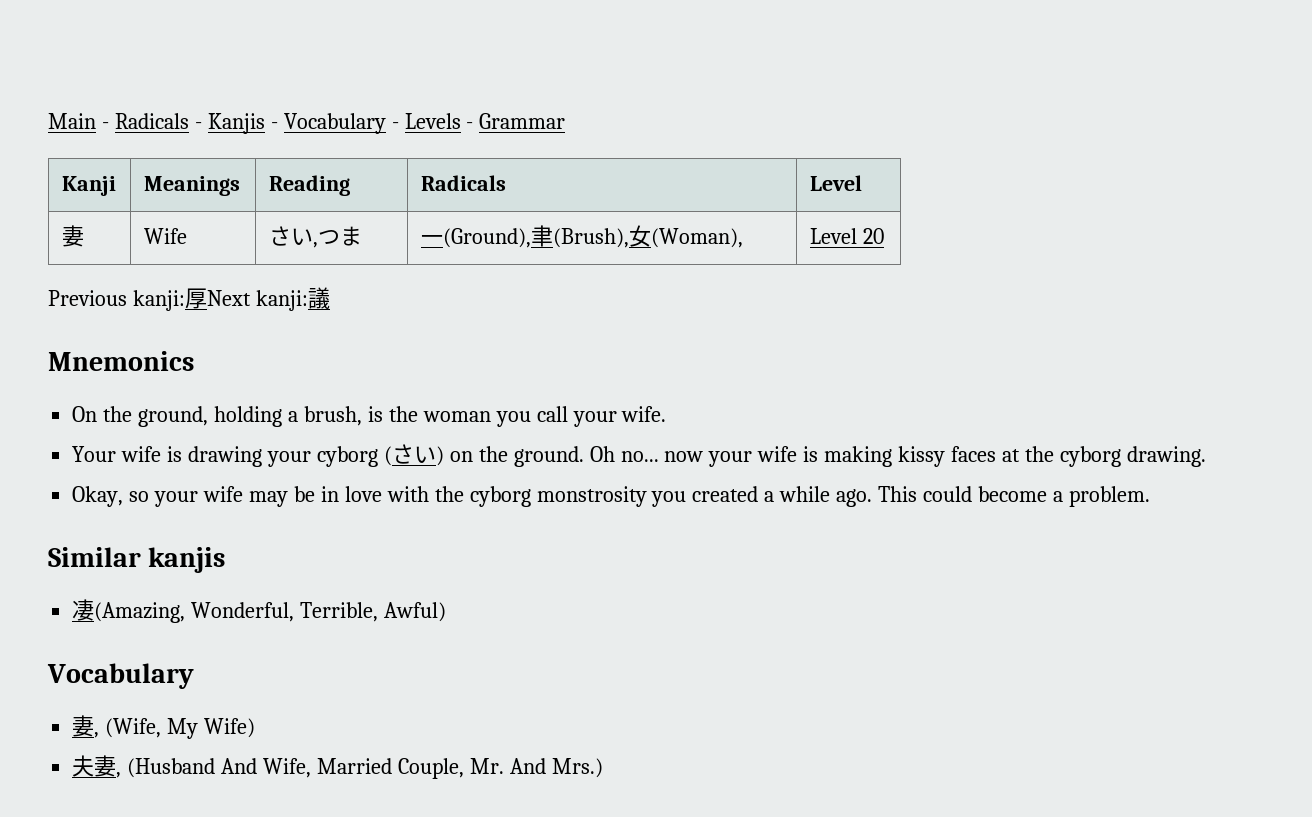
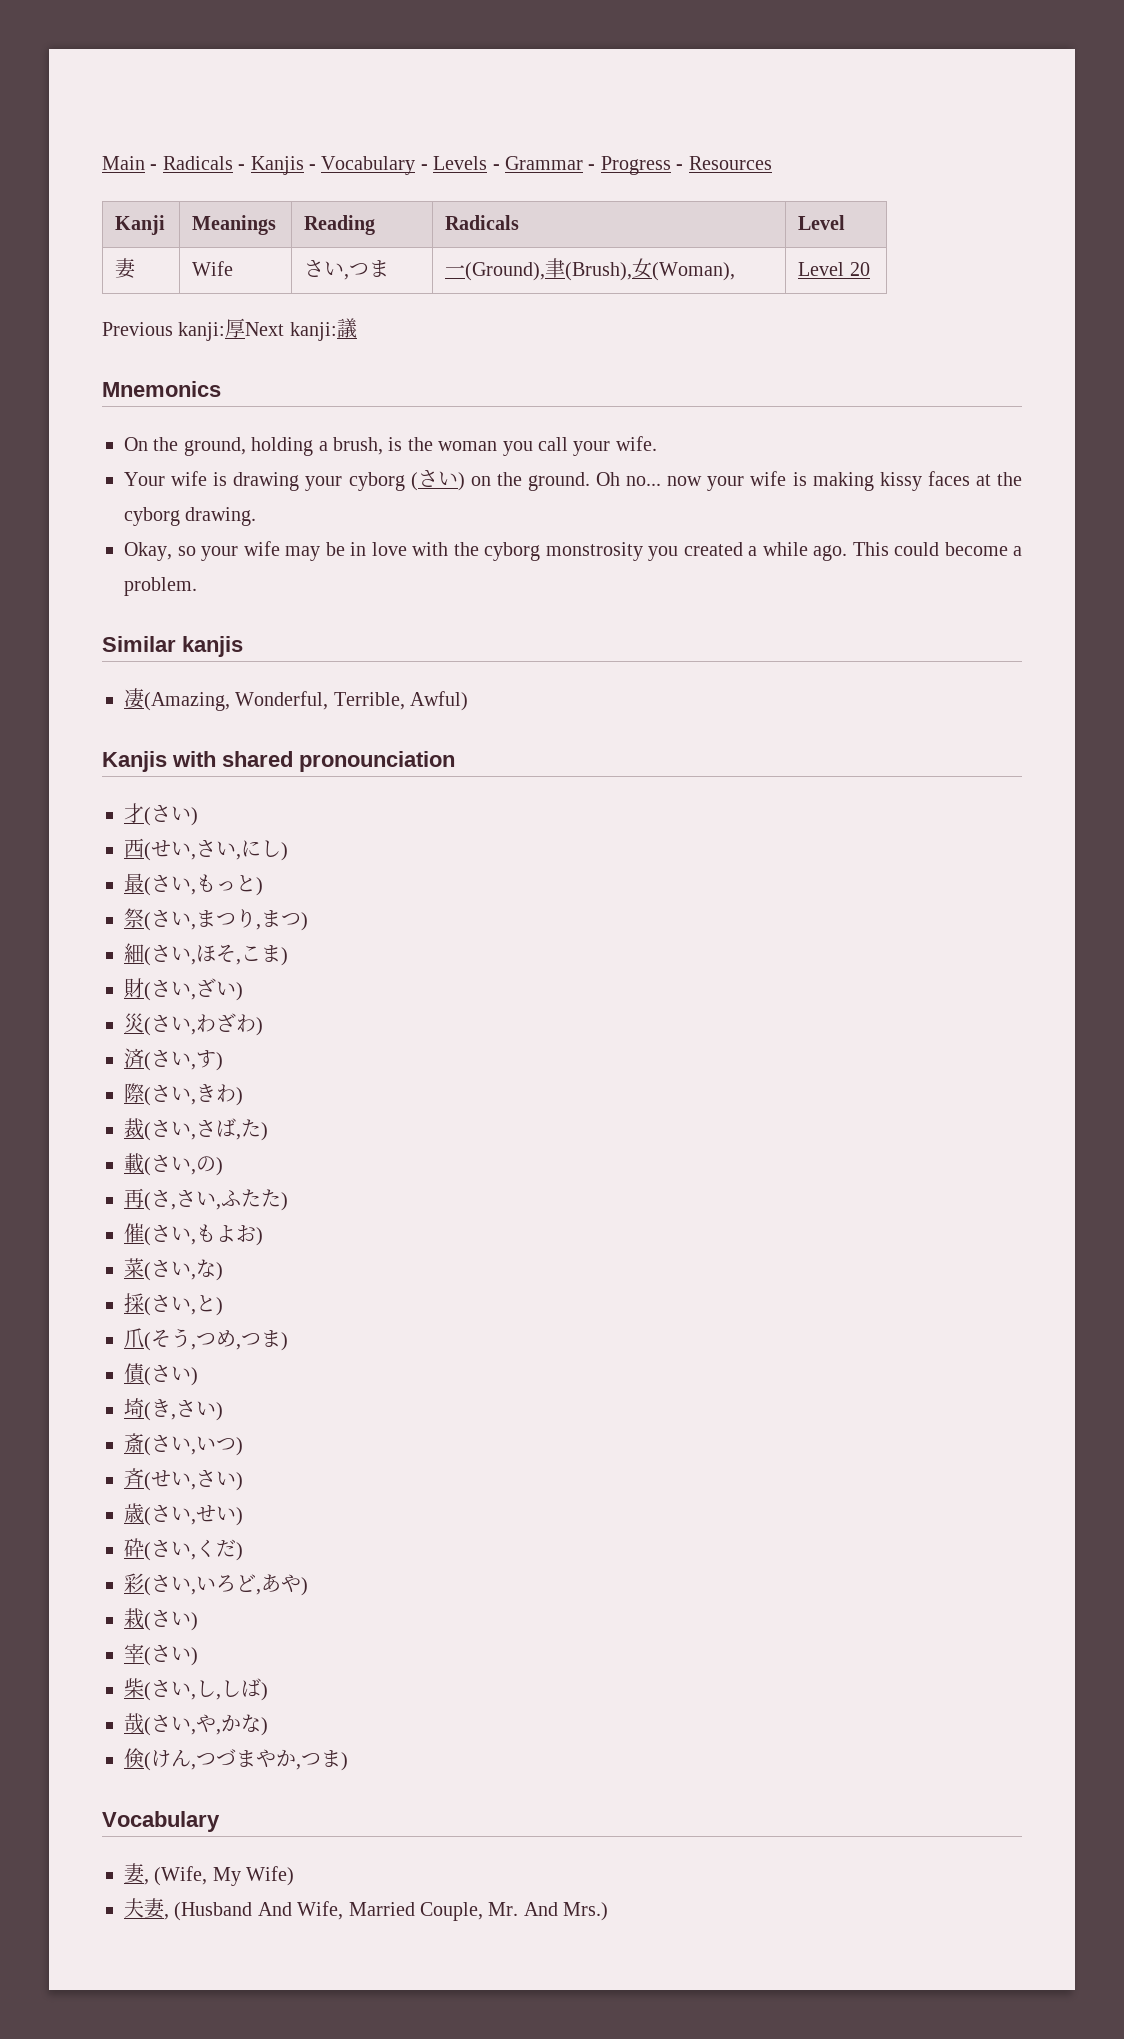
(566, 121) none -> [588,156,772,175] - Progress - Resources
(447, 612) none -> [102,751,455,772] [124,803,198,826] [124,838,288,861] [124,873,263,896] [124,908,308,931] [124,943,288,966] [124,978,243,1001] [124,1013,263,1036] [124,1048,223,1071] [124,1083,243,1106] [124,1118,268,1141] [124,1153,223,1176] [124,1188,288,1211] [124,1223,263,1246] [124,1258,223,1281] [124,1293,223,1316] [124,1328,288,1351] [124,1363,198,1386] [124,1398,223,1421] [124,1433,243,1456] [124,1468,243,1491] [124,1503,243,1526] [124,1538,243,1561] [124,1573,308,1596] [124,1608,198,1631] [124,1643,198,1666] [124,1678,268,1701] [124,1713,268,1736] [124,1748,348,1771] // Kanjis with shared pronounciation // 才(さい) // 西(せい,さい,にし) // 最(さい,もっと) // 祭(さい,まつり,まつ) // 細(さい,ほそ,こま) // 財(さい,ざい) // 災(さい,わざわ) // 済(さい,す) // 際(さい,きわ) // 裁(さい,さば,た) // 載(さい,の) // 再(さ,さい,ふたた) // 催(さい,もよお) // 菜(さい,な) // 採(さい,と) // 爪(そう,つめ,つま) // 債(さい) // 埼(き,さい) // 斎(さい,いつ) // 斉(せい,さい) // 歳(さい,せい) // 砕(さい,くだ) // 彩(さい,いろど,あや) // 栽(さい) // 宰(さい) // 柴(さい,し,しば) // 哉(さい,や,かな) // 倹(けん,つづまやか,つま)

